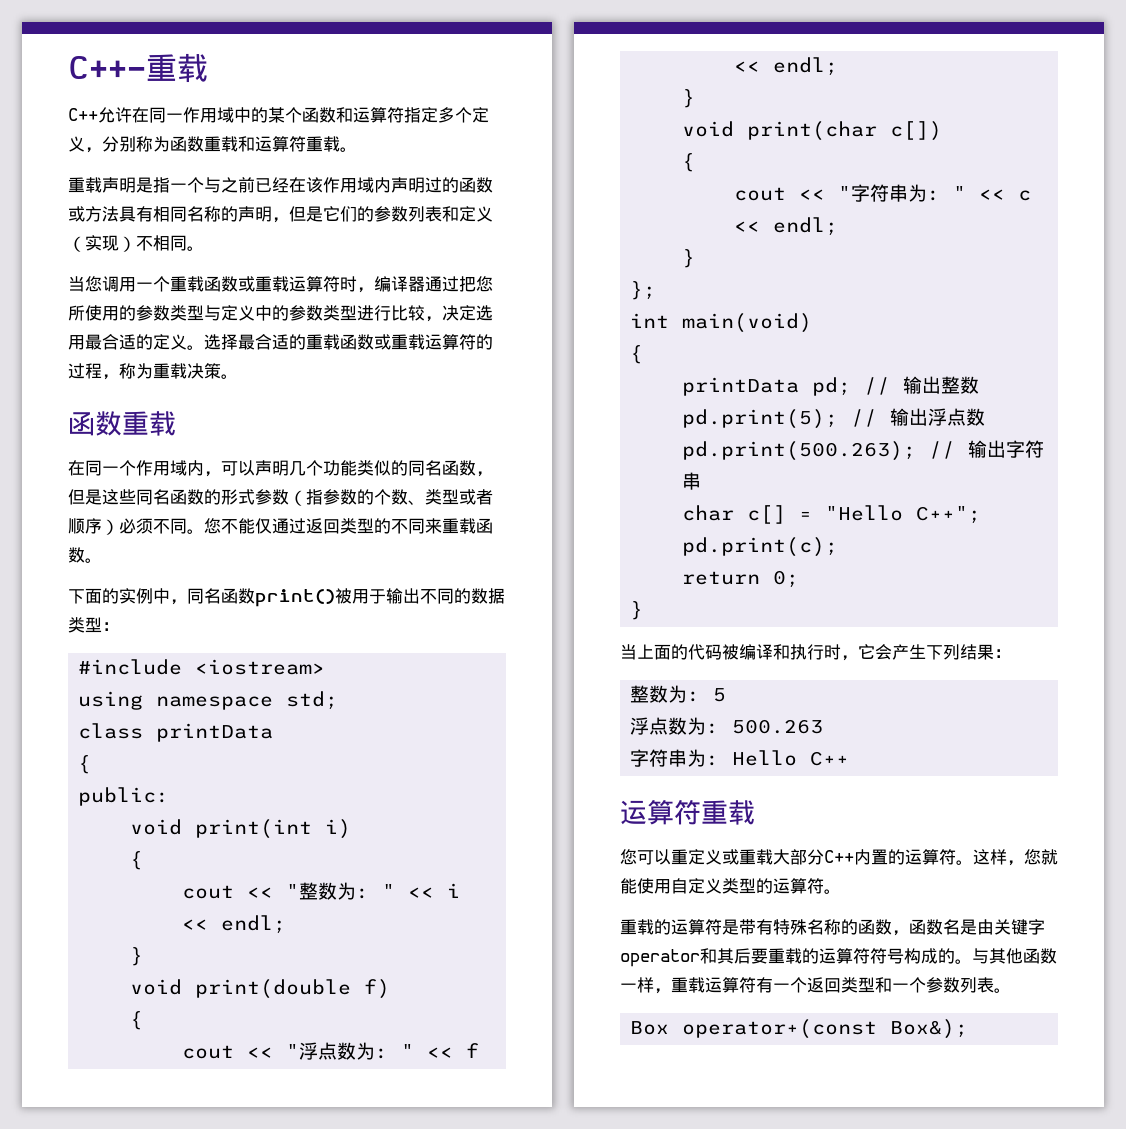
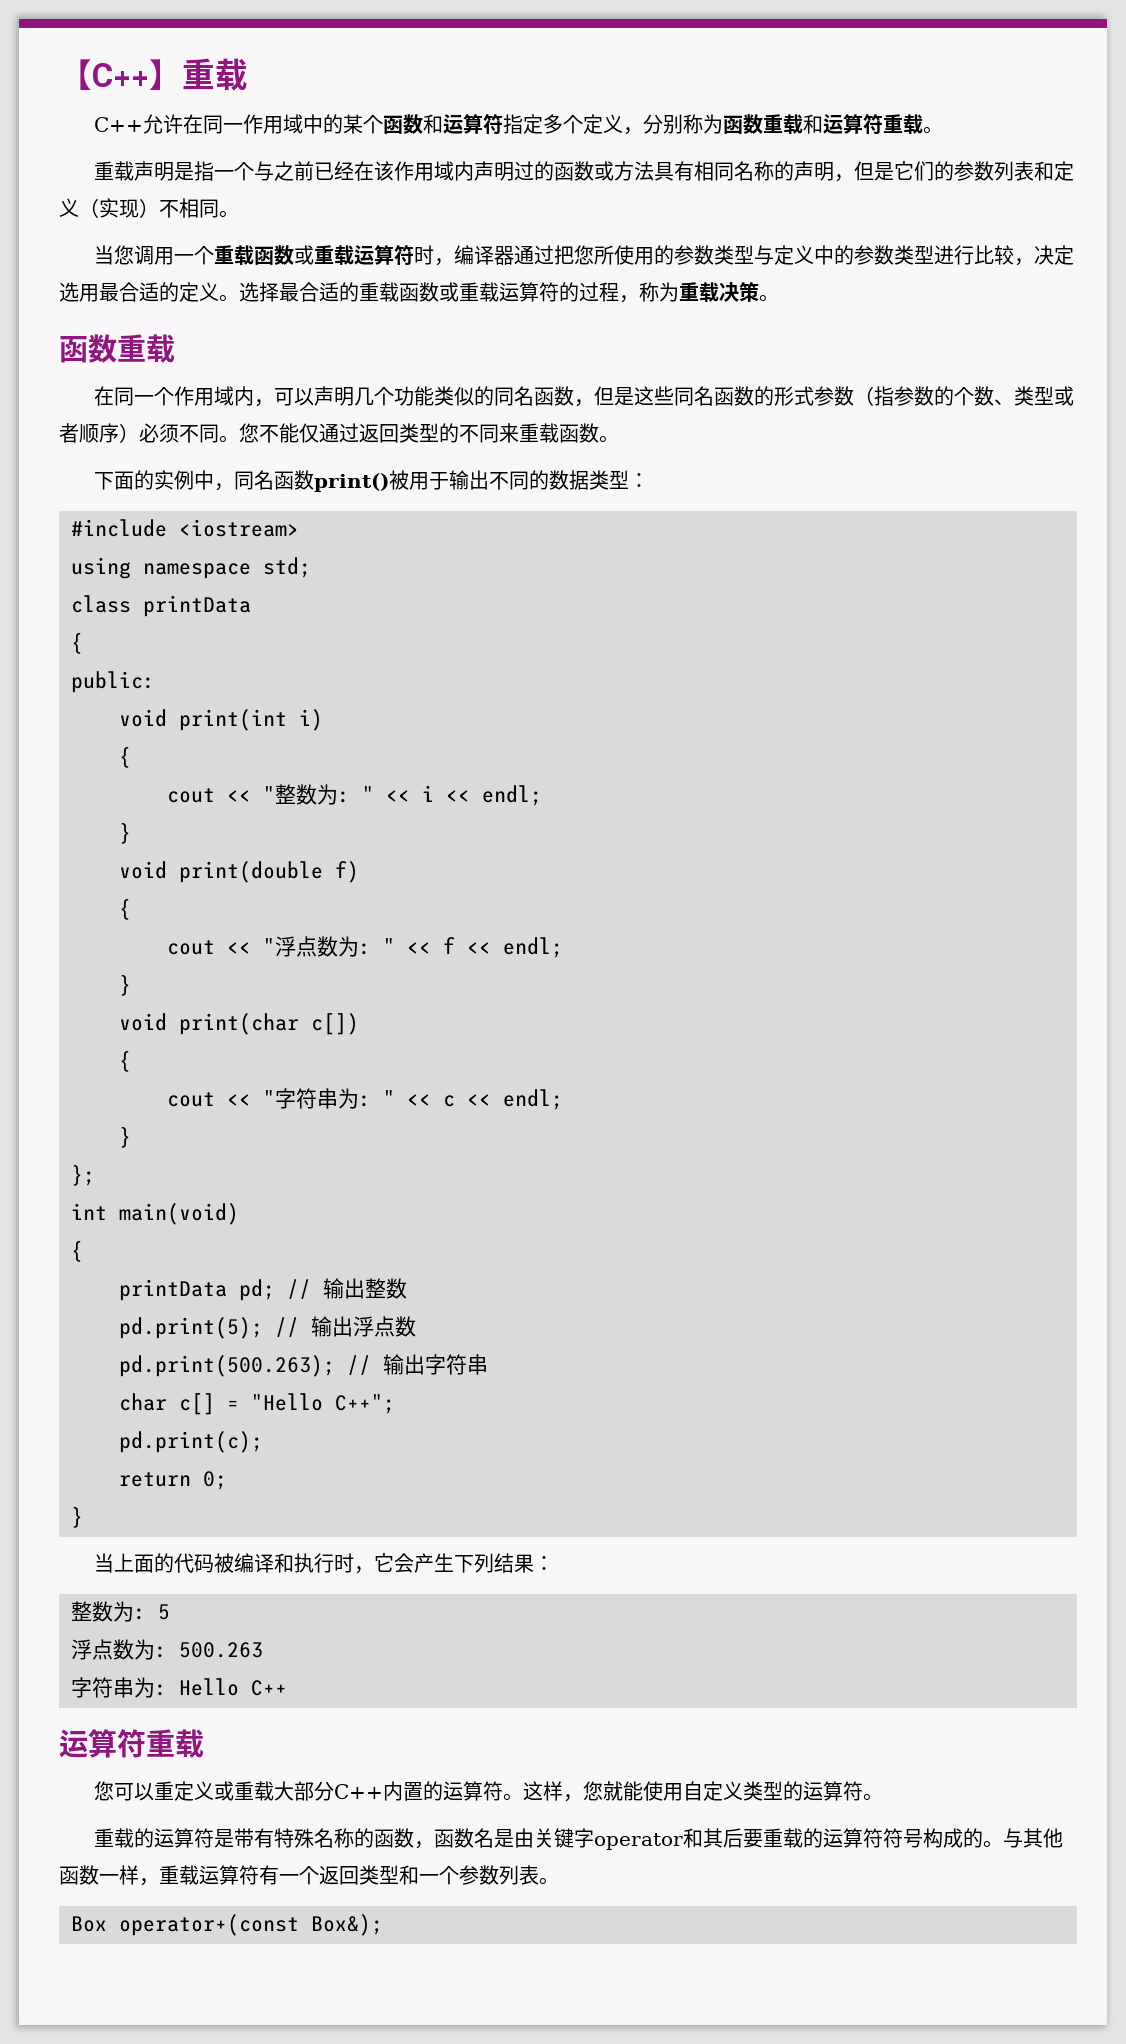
[68,56,146,79] C++- -> [59,59,182,90] 【C++】

